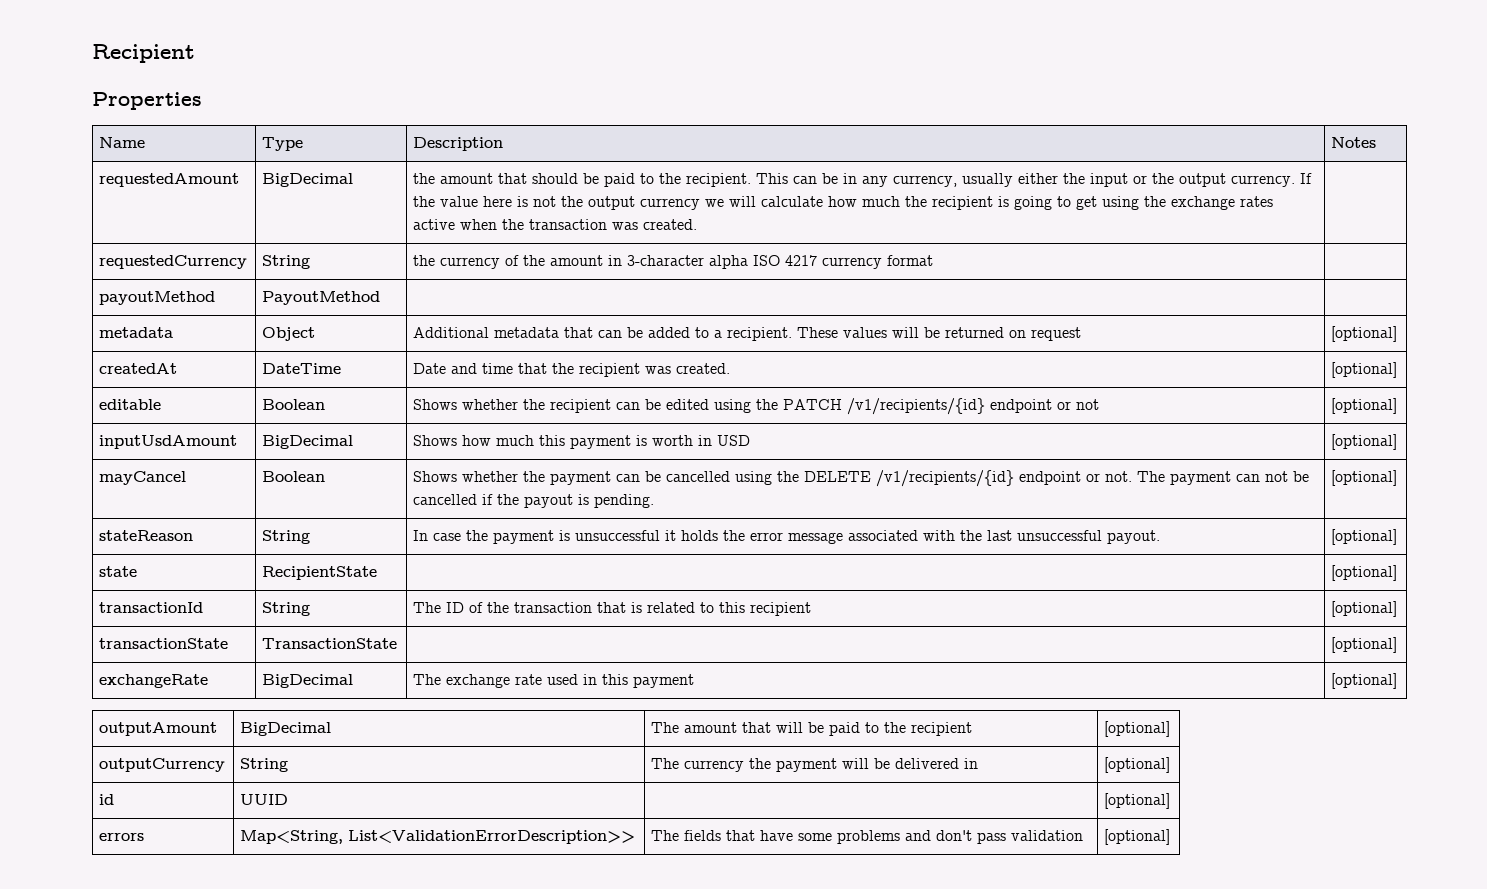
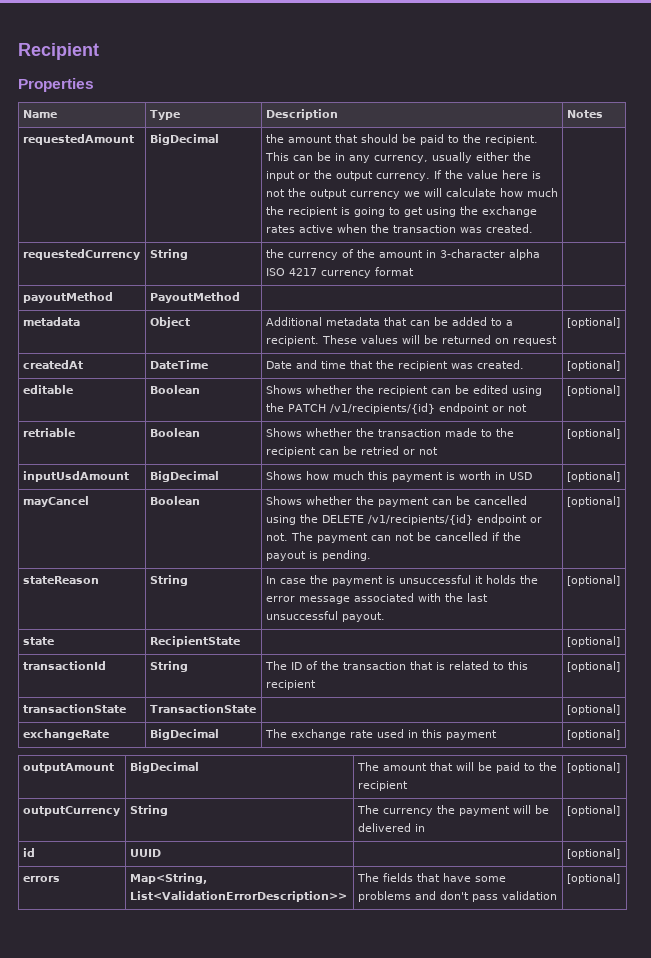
(1398, 406) none -> [22,428,75,437] [149,428,200,437] [265,428,514,437] [265,446,438,457] [566,428,620,439] // retriable | Boolean | Shows whether the transaction made to the recipient can be retried or not | [optional]

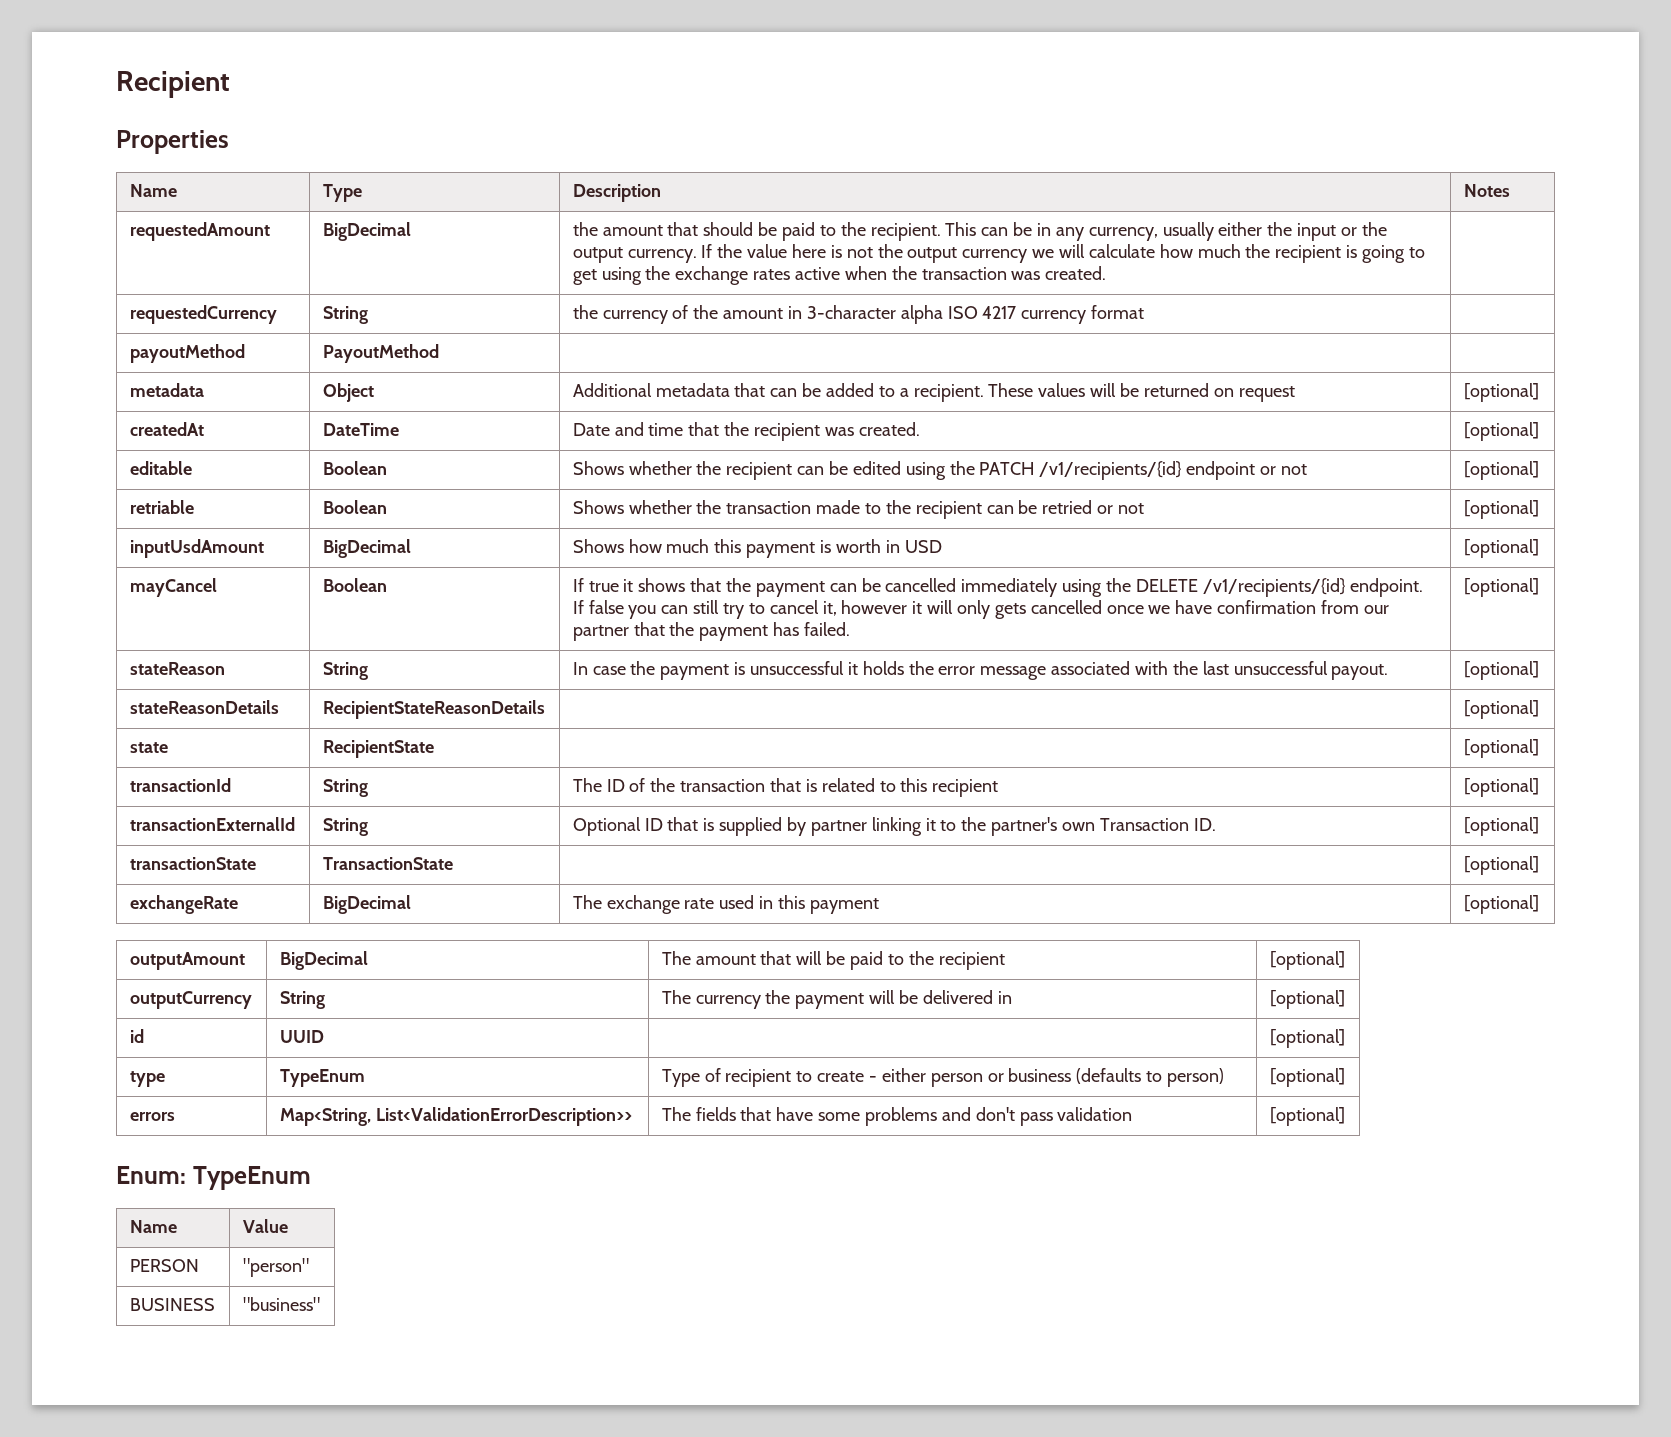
[265,496,352,505] Shows whether -> [572,578,722,592] If true it shows that
(527, 500) none -> [961,578,1058,597] immediately
[476,514,542,525] [265,532,521,543] [265,550,371,561] endpoint or not. The payment can not be cancelled if the payout is pending. -> [1349,578,1423,597] [572,600,1389,619] [572,622,851,641] endpoint. If false you can still try to cancel it, however it will only gets cancelled once we have confirmation from our partner that the payment has failed.
(620, 580) none -> [129,700,279,714] [322,700,545,719] [1463,700,1539,719] // stateReasonDetails | RecipientStateReasonDetails | | [optional]
(620, 666) none -> [129,817,295,831] [322,818,368,836] [572,817,1216,836] [1463,817,1539,836] // transactionExternalId | String | Optional ID that is supplied by partner linking it to the partner's own Transaction ID. | [optional]
(620, 853) none -> [129,1071,165,1087] [279,1069,365,1087] [661,1068,1225,1087] [1269,1068,1345,1087] // type | TypeEnum | Type of recipient to create - either person or business (defaults to person) | [optional]
(620, 878) none -> [116,1166,311,1190] [129,1220,177,1233] [242,1219,288,1233] [129,1259,199,1272] [242,1258,309,1277] [129,1298,215,1311] [242,1297,320,1311] // Enum: TypeEnum // Name | Value // PERSON | "person" // BUSINESS | "business"

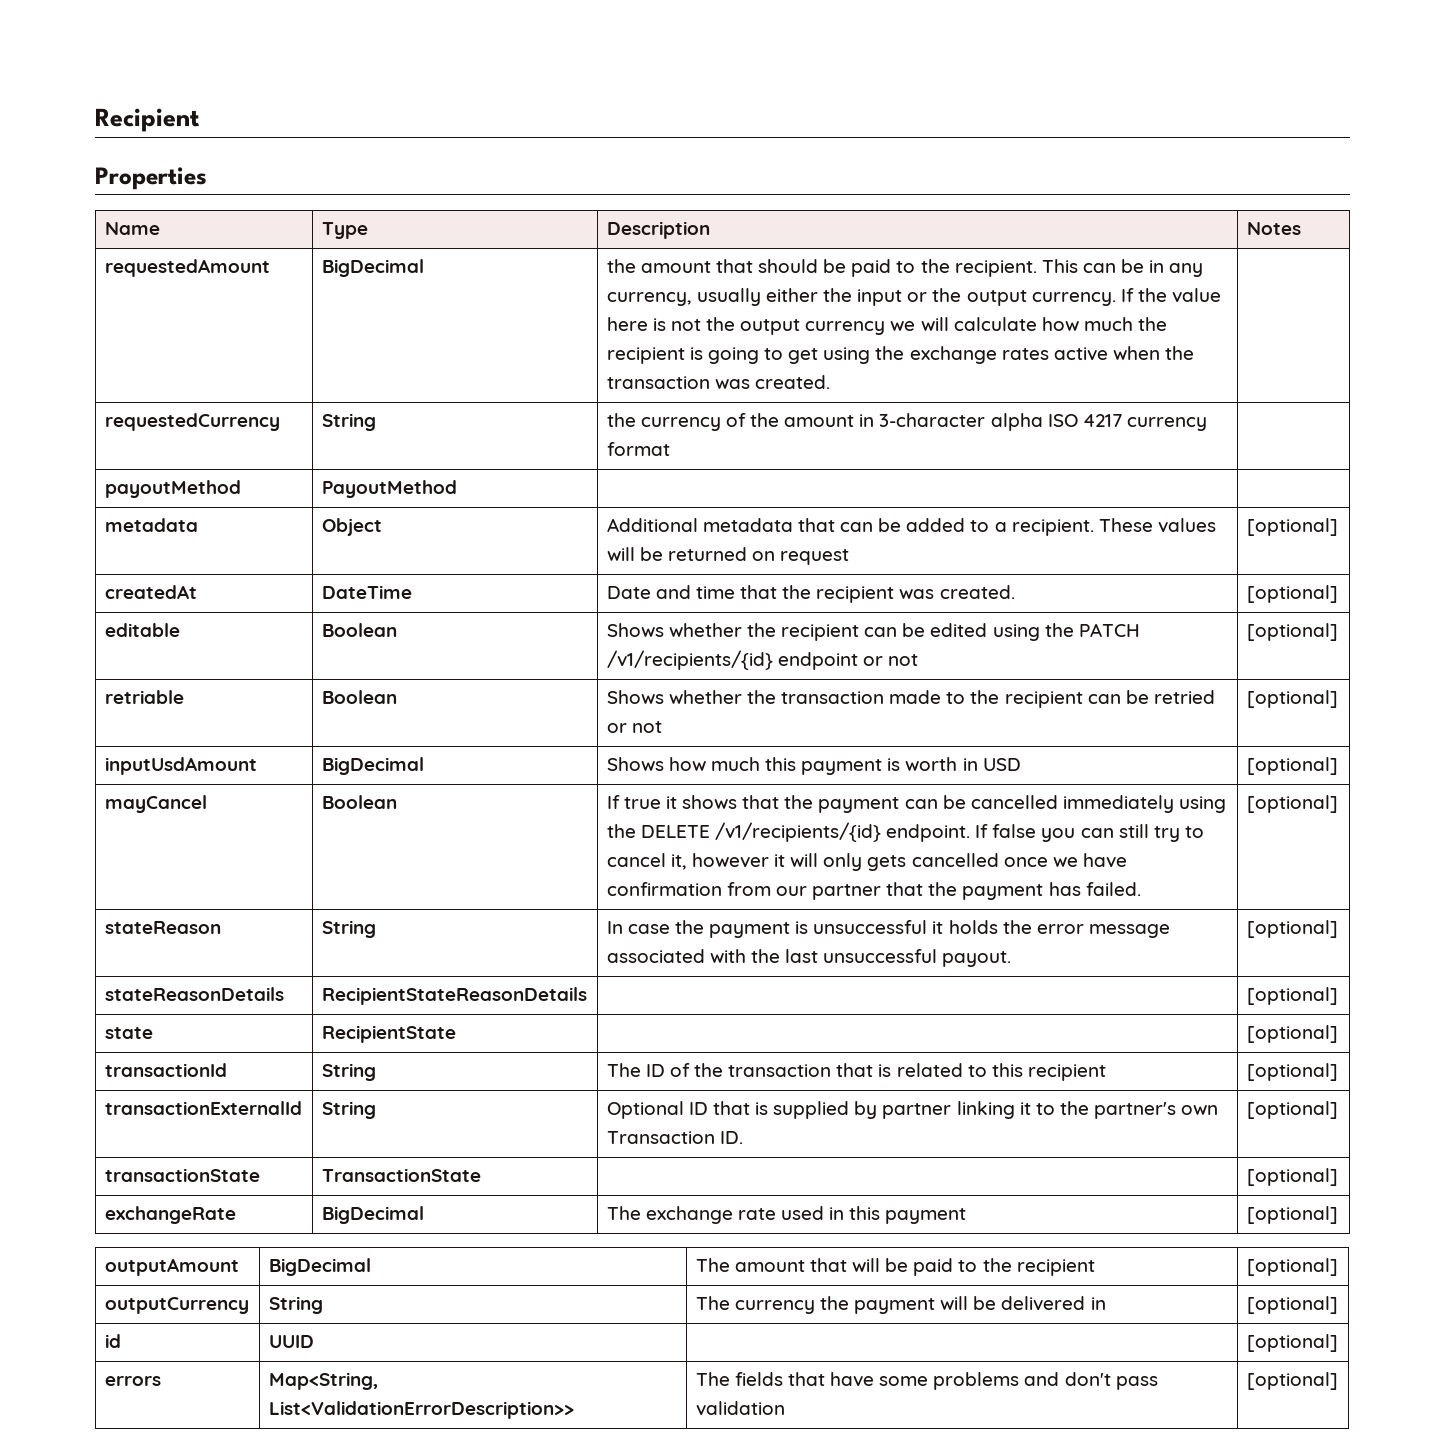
[129,1071,165,1087] [279,1069,365,1087] [661,1068,1225,1087] [1269,1068,1345,1087] // type | TypeEnum | Type of recipient to create - either person or business (defaults to person) | [optional] -> (1338, 1343) none
[116,1166,311,1190] [129,1220,177,1233] [242,1219,288,1233] [129,1259,199,1272] [242,1258,309,1277] [129,1298,215,1311] [242,1297,320,1311] // Enum: TypeEnum // Name | Value // PERSON | "person" // BUSINESS | "business" -> (1338, 1381) none

